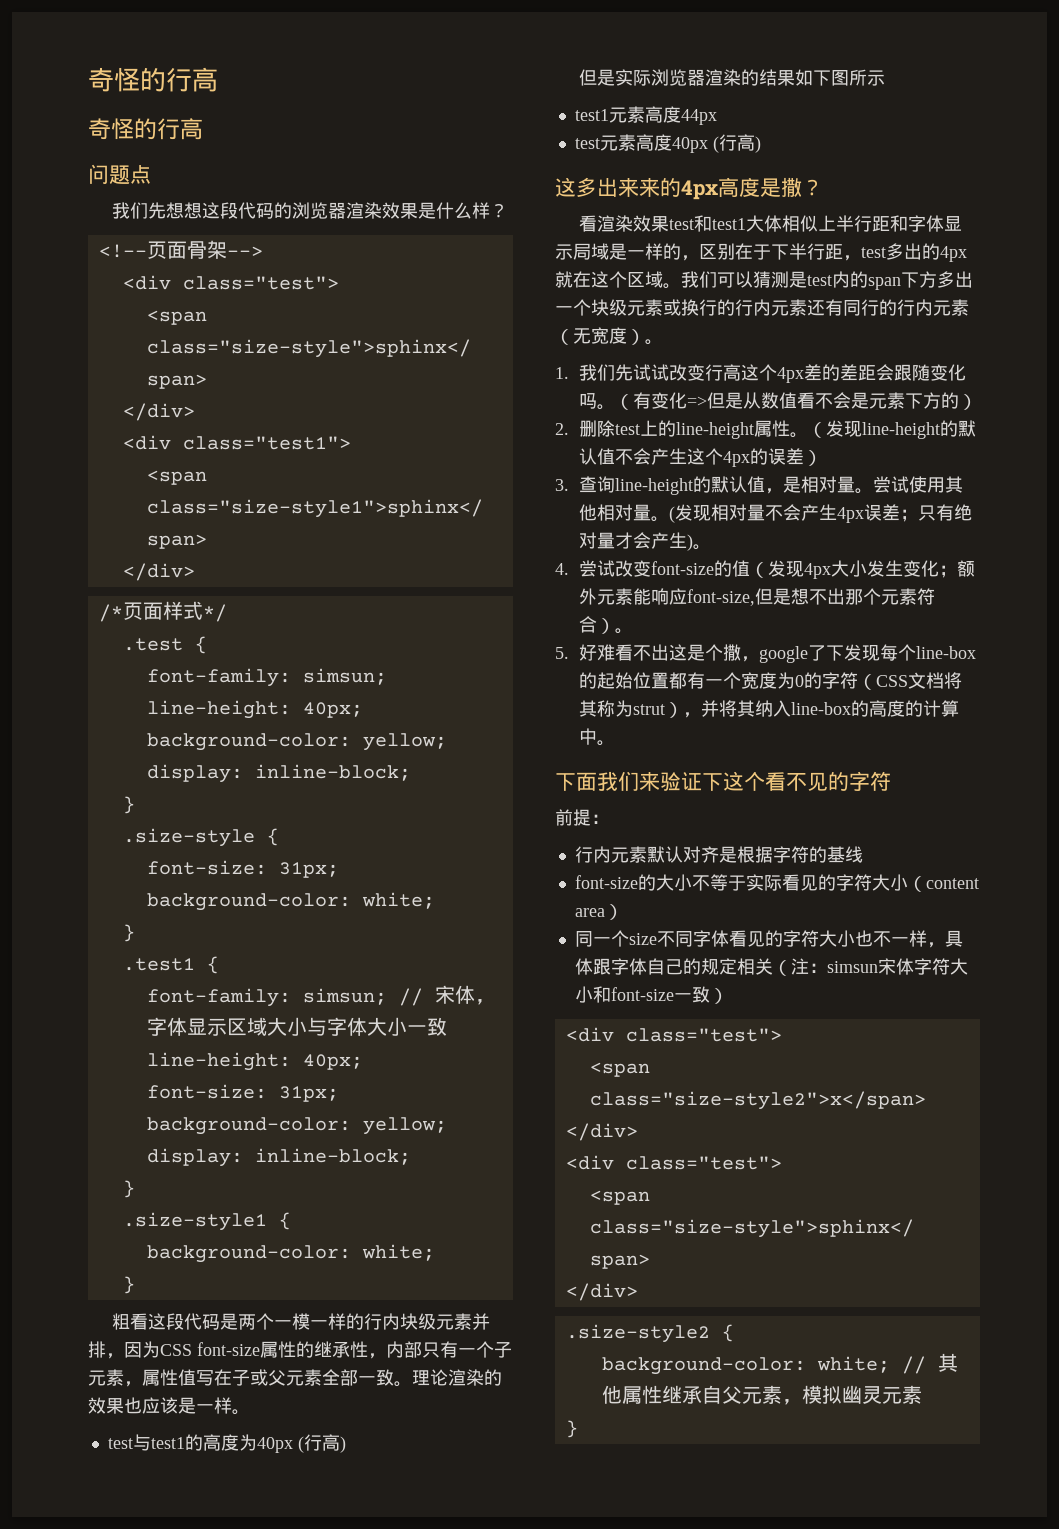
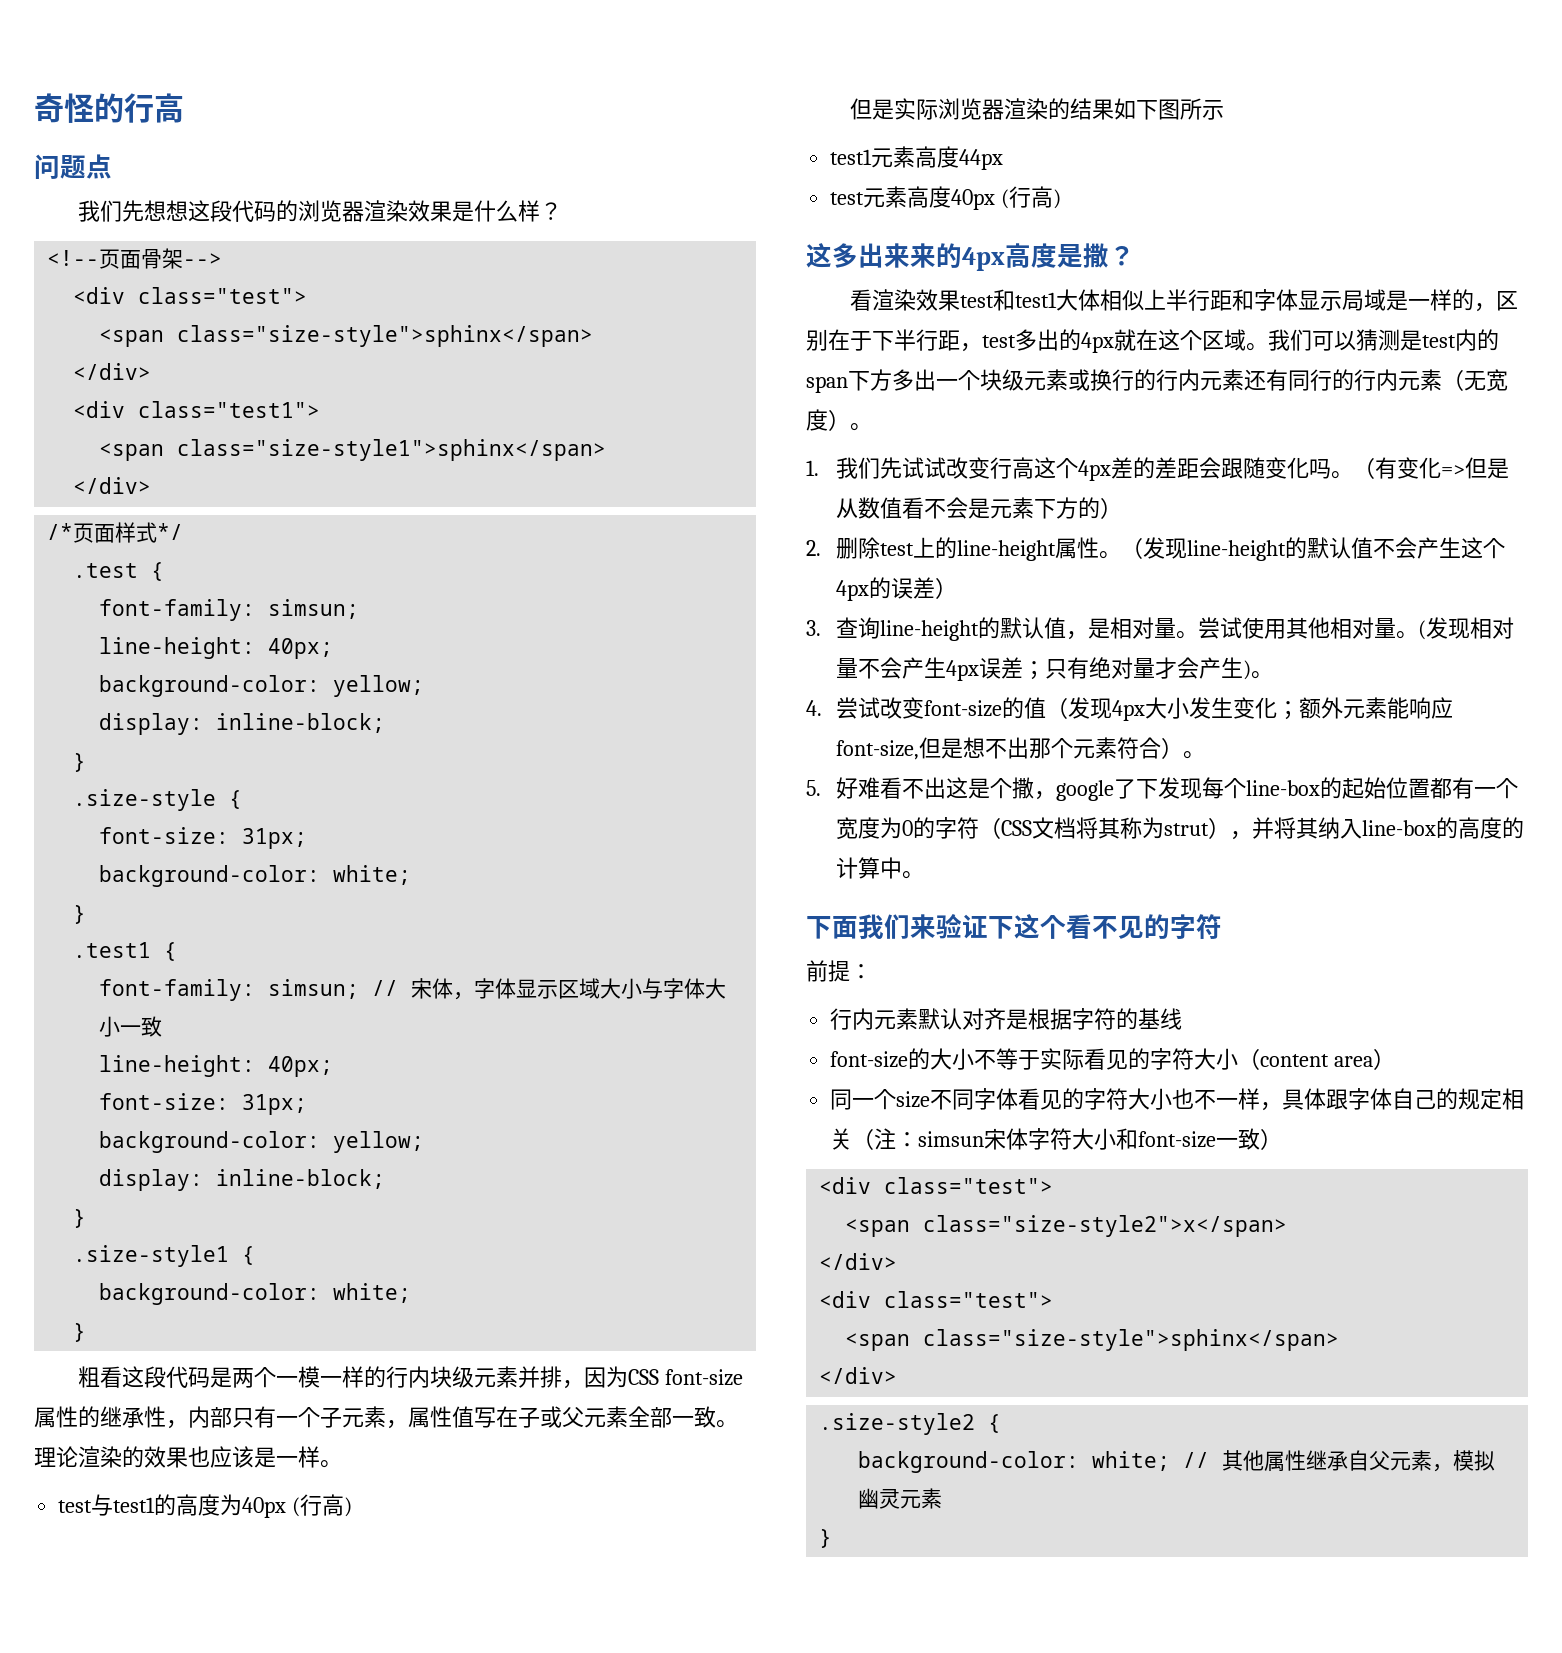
[88,67,218,92] [88,118,203,140] 奇怪的行高 // 奇怪的行高 -> [34,93,184,123] 奇怪的行高

